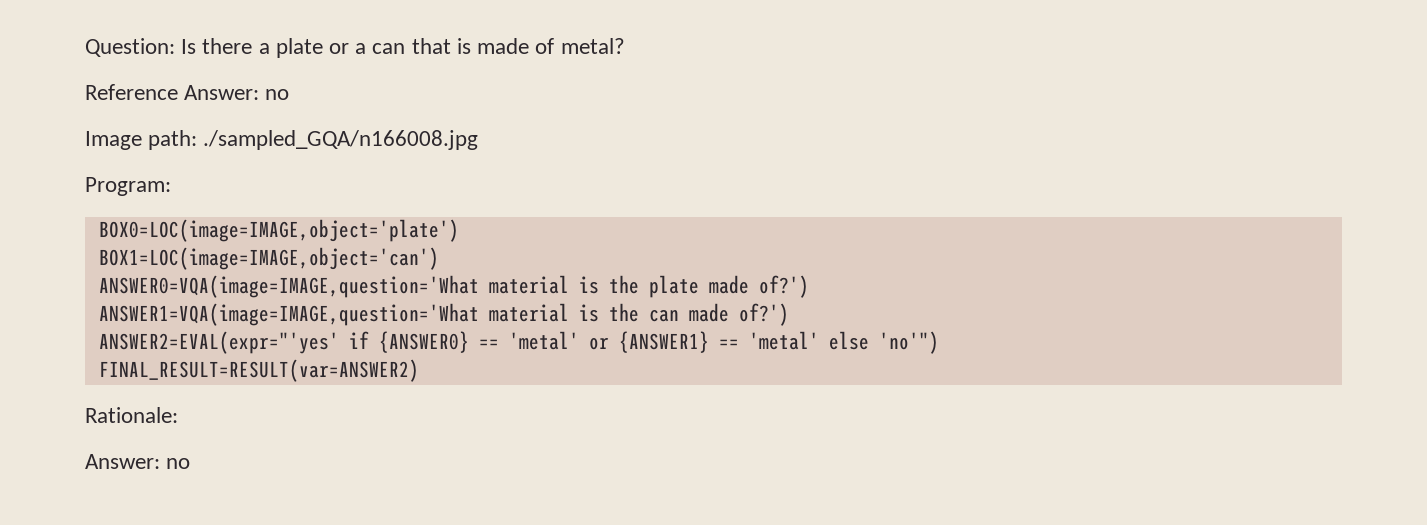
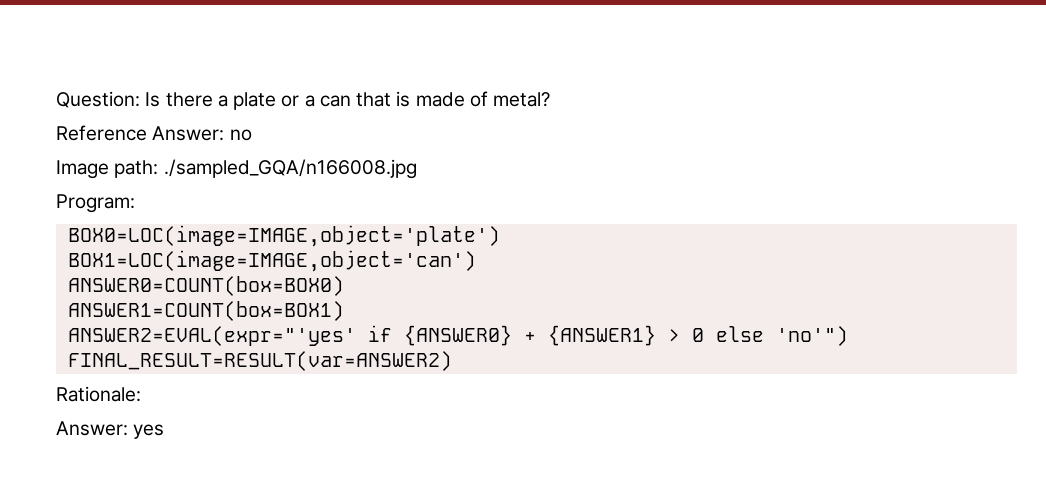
[98,275,809,298] [98,303,789,326] [98,331,819,354] ANSWER0=VQA(image=IMAGE,question='What material is the plate made of?') // ANSWER1=VQA(image=IMAGE,question='What material is the can made of?') // ANSWER2=EVAL(expr="'yes' if {ANSWER0} == 'metal' or {ANSWER1} == 'metal' -> [67,276,344,296] [67,301,344,321] [67,325,704,346] ANSWER0=COUNT(box=BOX0) // ANSWER1=COUNT(box=BOX1) // ANSWER2=EVAL(expr="'yes' if {ANSWER0} + {ANSWER1} > 0
[166,458,191,469] no -> [133,424,165,439] yes

